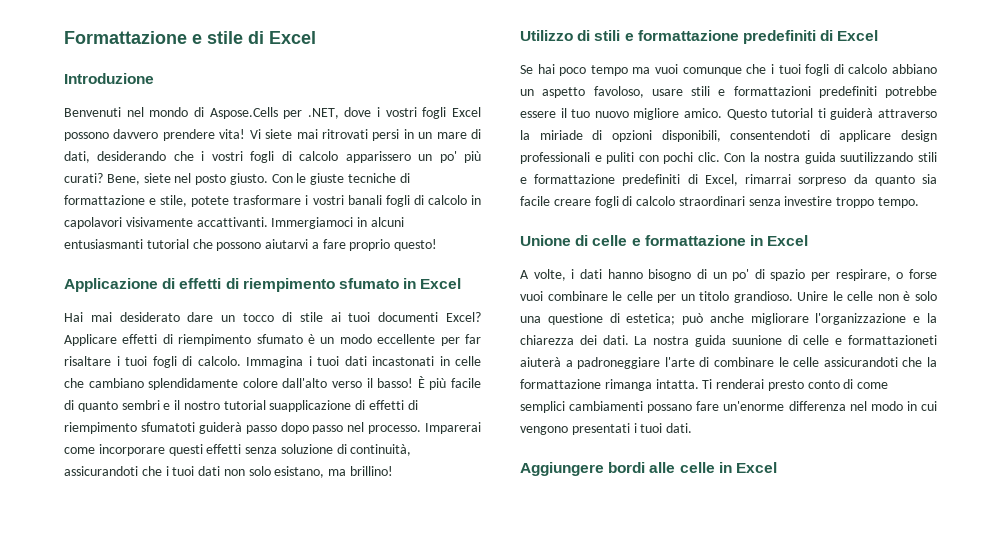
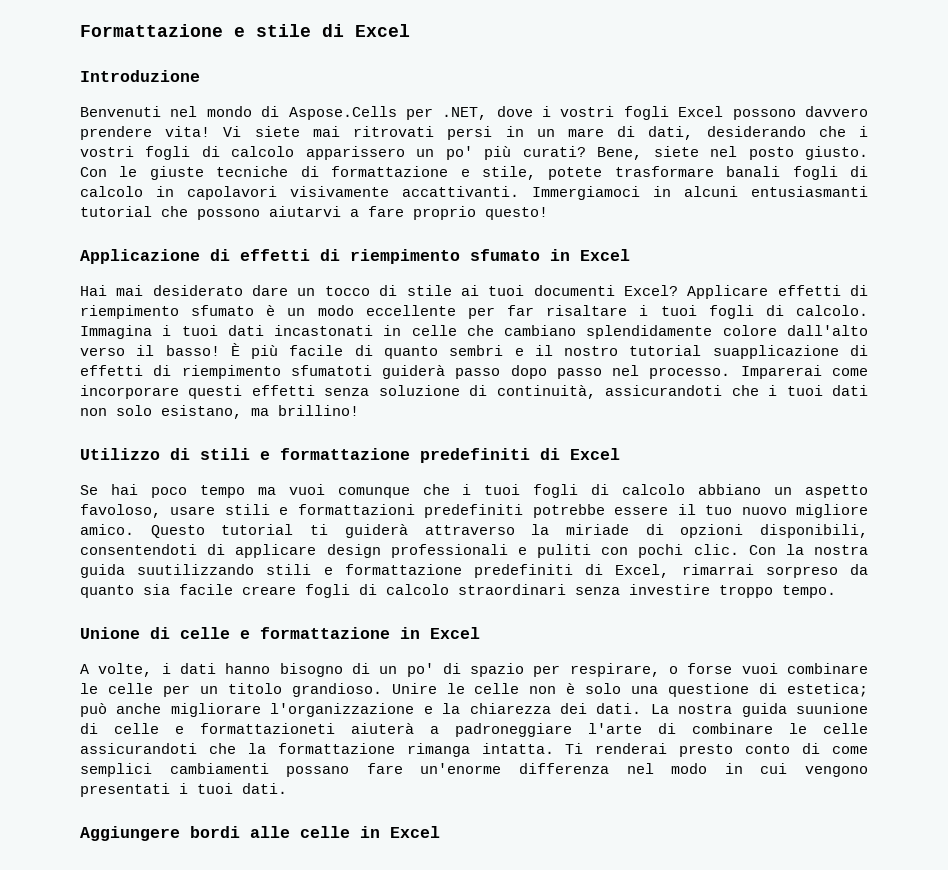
[305,195,344,205] i vostri -> (714, 171) none

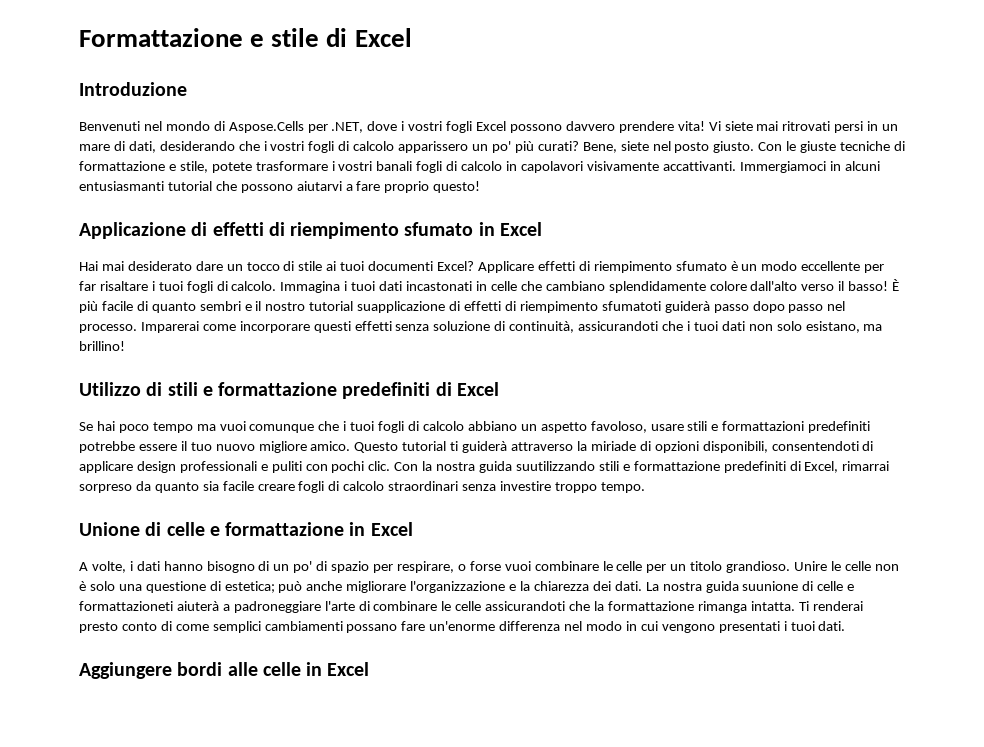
(714, 171) none -> [331,161,373,171] i vostri

